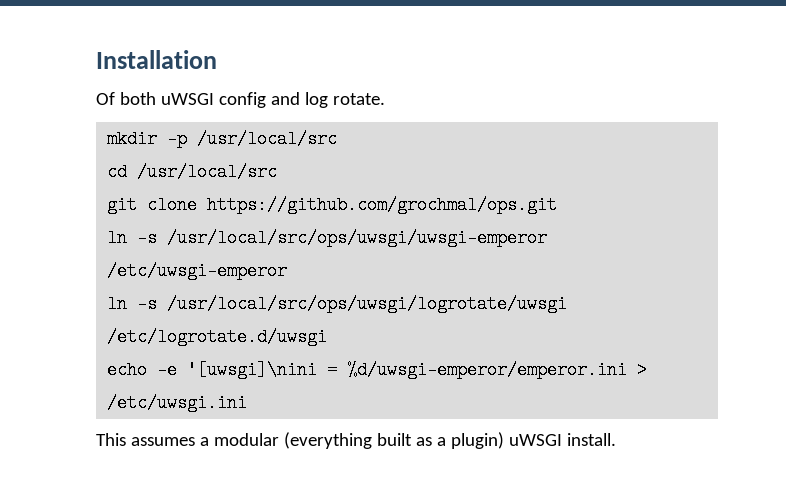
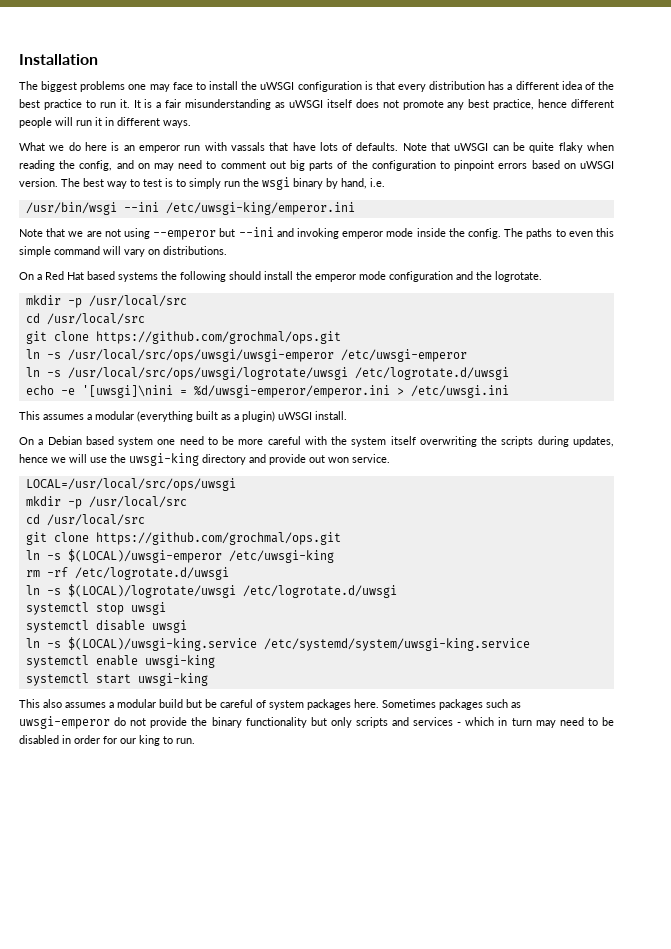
[96,92,385,108] Of both uWSGI config and log rotate. -> [19,81,614,92] [19,99,614,110] [19,117,191,128] [19,142,614,153] [19,160,614,171] [19,177,385,190] [25,202,355,215] [19,227,614,240] [19,246,227,257] [19,271,542,282] The biggest problems one may face to install the uWSGI configuration is that every distribution has a different idea of the best practice to run it. It is a fair misunderstanding as uWSGI itself does not promote any best practice, hence different people will run it in different ways. // What we do here is an emperor run with vassals that have lots of defaults. Note that uWSGI can be quite flaky when reading the config, and on may need to comment out big parts of the configuration to pinpoint errors based on uWSGI version. The best way to test is to simply run the wsgi binary by hand, i.e. // /usr/bin/wsgi --ini /etc/uwsgi-king/emperor.ini // Note that we are not using --emperor but --ini and invoking emperor mode inside the config. The paths to even this simple command will vary on distributions. // On a Red Hat based systems the following should install the emperor mode configuration and the logrotate.
(616, 439) none -> [19,436,614,447] [19,453,390,466] [25,478,236,491] [25,496,187,509] [25,514,145,526] [25,532,341,545] [25,549,334,563] [25,567,229,580] [25,584,397,598] [25,602,166,615] [25,620,187,633] [25,637,530,651] [25,655,215,668] [25,673,208,686] [19,699,521,710] [19,716,614,729] [19,735,195,746] // On a Debian based system one need to be more careful with the system itself overwriting the scripts during updates, hence we will use the uwsgi-king directory and provide out won service. // LOCAL=/usr/local/src/ops/uwsgi // mkdir -p /usr/local/src // cd /usr/local/src // git clone https://github.com/grochmal/ops.git // ln -s $(LOCAL)/uwsgi-emperor /etc/uwsgi-king // rm -rf /etc/logrotate.d/uwsgi // ln -s $(LOCAL)/logrotate/uwsgi /etc/logrotate.d/uwsgi // systemctl stop uwsgi // systemctl disable uwsgi // ln -s $(LOCAL)/uwsgi-king.service /etc/systemd/system/uwsgi-king.service // systemctl enable uwsgi-king // systemctl start uwsgi-king // This also assumes a modular build but be careful of system packages here. Sometimes packages such as uwsgi-emperor do not provide the binary functionality but only scripts and services - which in turn may need to be disabled in order for our king to run.

